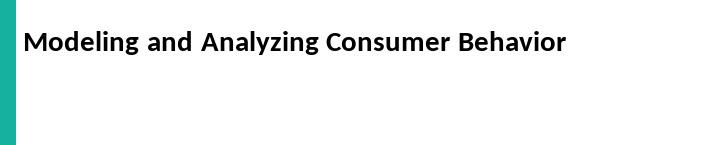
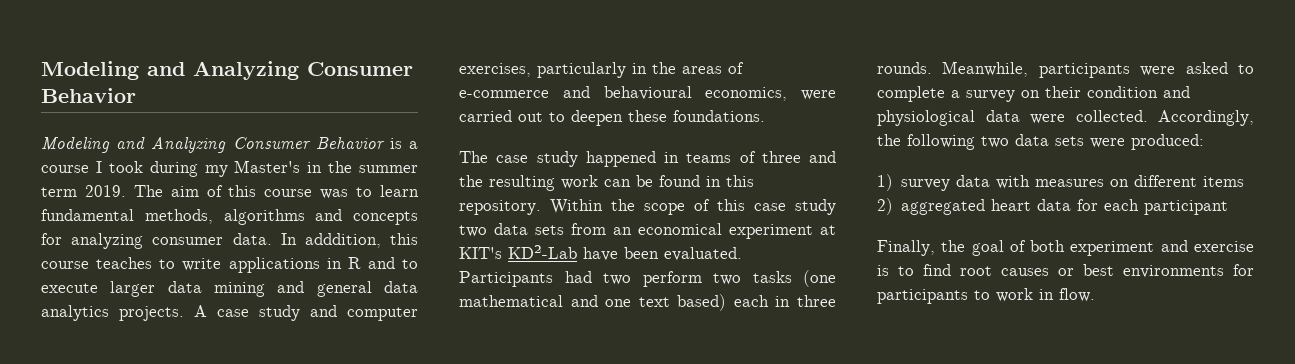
[23,31,567,55] Modeling and Analyzing Consumer Behavior -> [41,61,413,80] [41,88,136,103] [41,137,419,153] [41,160,418,177] [41,185,420,199] [41,209,418,225] [41,233,418,249] [41,257,418,273] [41,281,418,297] [41,305,418,321] [459,62,744,78] [459,86,836,101] [459,110,765,126] [459,151,836,167] [459,175,754,191] [459,199,836,215] [459,223,836,239] [459,245,742,261] [459,270,836,287] [459,294,836,311] [877,61,1254,78] [877,86,1190,102] [877,110,1254,126] [877,134,1204,150] [877,174,1245,191] [877,198,1229,215] [877,240,1254,256] [877,264,1254,278] [877,288,1095,304] Modeling and Analyzing Consumer Behavior // Modeling and Analyzing Consumer Behavior is a course I took during my Master's in the summer term 2019. The aim of this course was to learn fundamental methods, algorithms and concepts for analyzing consumer data. In adddition, this course teaches to write applications in R and to execute larger data mining and general data analytics projects. A case study and computer exercises, particularly in the areas of e-commerce and behavioural economics, were carried out to deepen these foundations. // The case study happened in teams of three and the resulting work can be found in this repository. Within the scope of this case study two data sets from an economical experiment at KIT's KD²-Lab have been evaluated. Participants had two perform two tasks (one mathematical and one text based) each in three rounds. Meanwhile, participants were asked to complete a survey on their condition and physiological data were collected. Accordingly, the following two data sets were produced: // 1) survey data with measures on different items // 2) aggregated heart data for each participant // Finally, the goal of both experiment and exercise is to find root causes or best environments for participants to work in flow.

